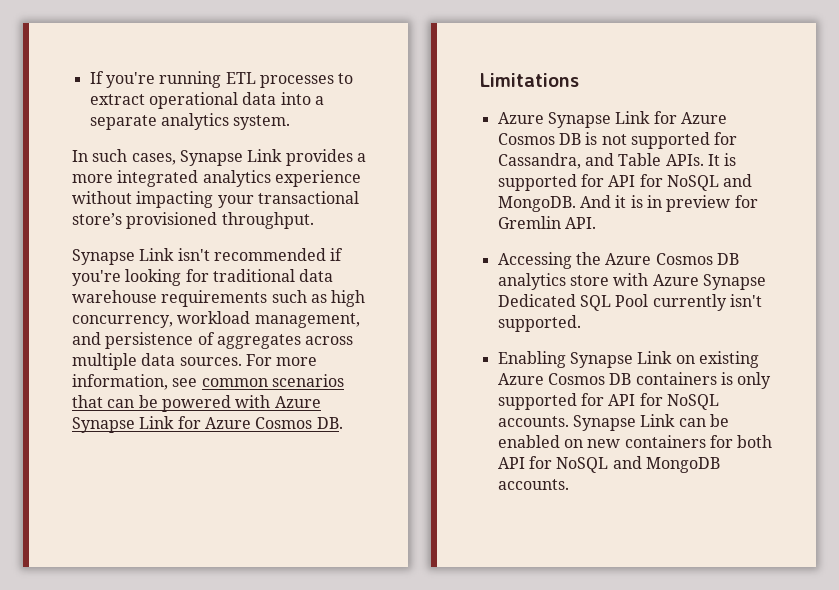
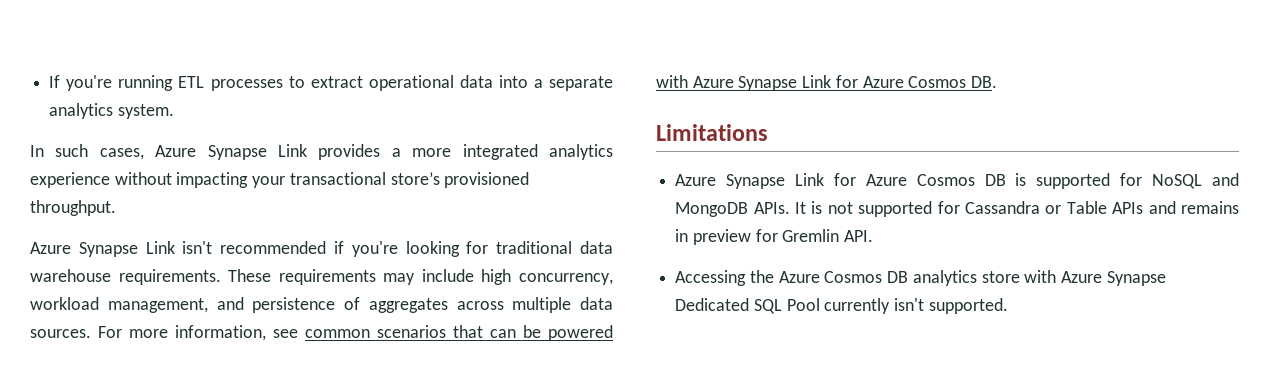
(176, 159) none -> [155,145,197,157] Azure
(314, 220) none -> [30,242,71,254] Azure
[161,290,327,307] requirements such as -> [118,269,474,285] requirements. These requirements may include
[601,132,738,149] [497,153,737,169] [497,174,753,191] [497,195,643,212] not supported for Cassandra, and Table APIs. It is supported for API for NoSQL and MongoDB. And it is -> [1036,173,1239,189] [675,201,1239,217] supported for NoSQL and MongoDB APIs. It is not supported for Cassandra or Table APIs and remains
[497,351,759,368] [497,372,772,389] [497,393,719,410] [497,414,729,431] [497,435,773,448] [497,456,720,473] [497,479,569,490] // Enabling Synapse Link on existing Azure Cosmos DB containers is only supported for API for NoSQL accounts. Synapse Link can be enabled on new containers for both API for NoSQL and MongoDB accounts. -> (1008, 306) none

